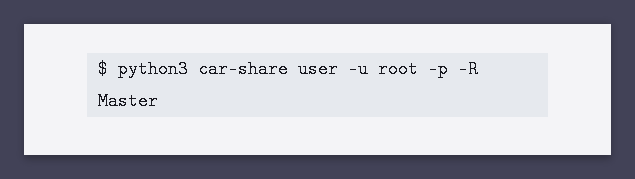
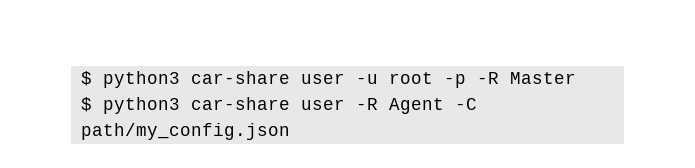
(158, 101) none -> [80,97,477,114] [80,123,290,140] // $ python3 car-share user -R Agent -C path/my_config.json

